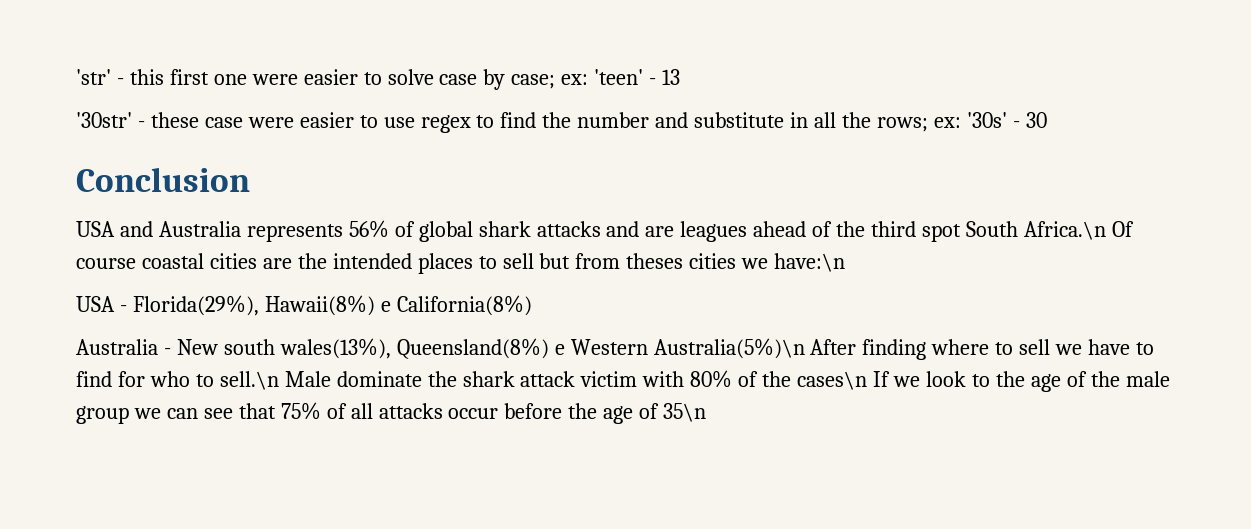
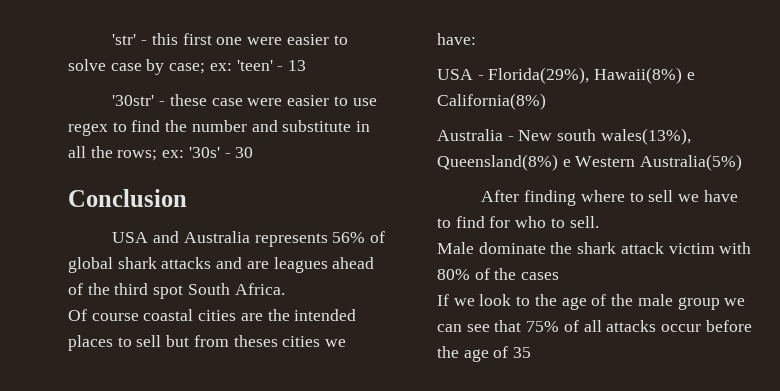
[1023,221,1106,240] Africa.\n -> [234,283,285,295] Africa. //
[774,253,846,272] have:\n -> [437,33,476,45] have:
[653,338,805,359] Australia(5%)\n -> [640,154,743,171] Australia(5%) //
[219,371,279,390] sell.\n -> [569,216,599,228] sell. //
[797,371,868,390] cases\n -> [521,272,560,280] cases //
[663,403,707,422] 35\n -> [513,347,532,358] 35

